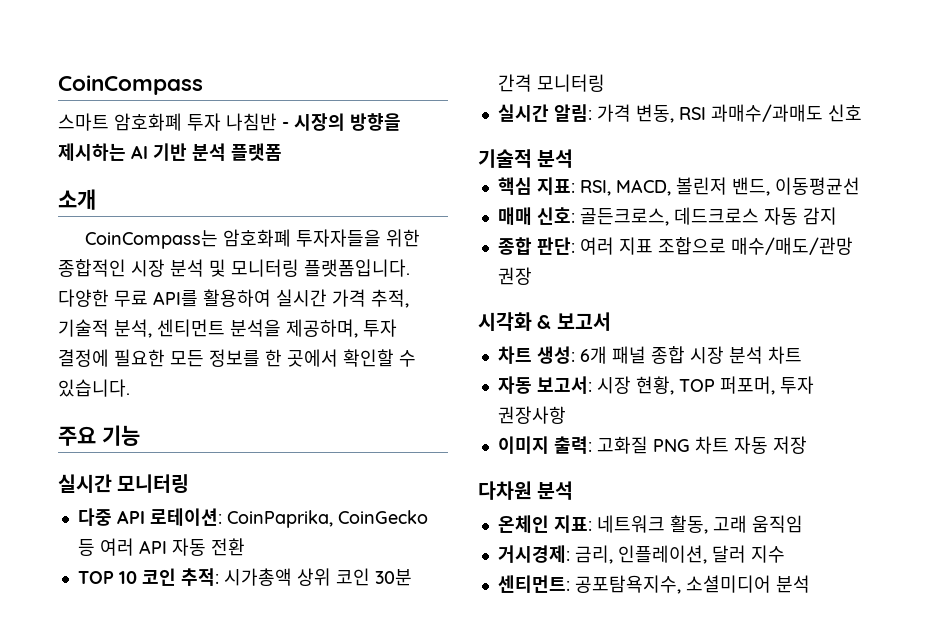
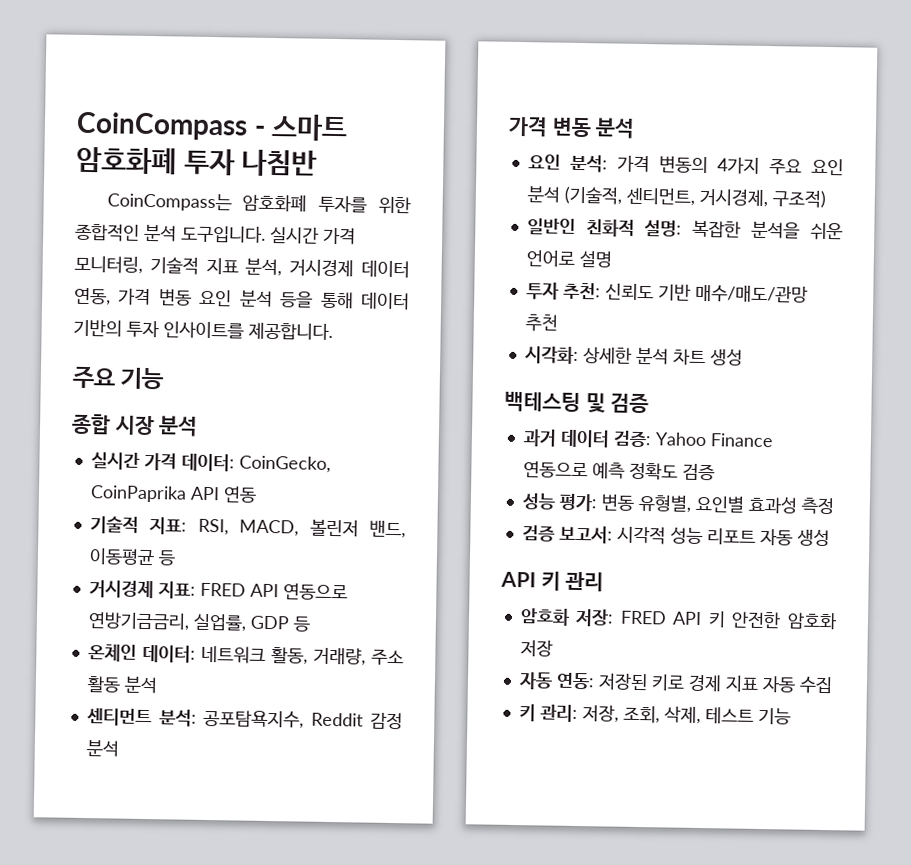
(203, 85) // -> [253,125,265,136] -
[282,113,401,131] [58,143,282,161] [58,189,96,210] - 시장의 방향을 제시하는 AI 기반 분석 플랫폼 // 소개 -> (318, 163) none
[296,229,382,247] 투자자들을 -> [318,195,368,213] 투자를
[131,259,410,277] [58,289,409,308] [58,319,397,338] [58,349,416,367] [58,379,130,397] [58,425,140,446] [58,474,190,493] [77,508,428,528] [77,538,245,556] [77,568,412,586] [497,74,605,92] [497,104,862,123] [478,149,574,168] [497,177,532,195] 시장 분석 및 모니터링 플랫폼입니다. 다양한 무료 API를 활용하여 실시간 가격 추적, 기술적 분석, 센티먼트 분석을 제공하며, 투자 결정에 필요한 모든 정보를 한 곳에서 확인할 수 있습니다. // 주요 기능 // 실시간 모니터링 // 다중 API 로테이션: CoinPaprika, CoinGecko 등 여러 API 자동 전환 // TOP 10 코인 추적: 시가총액 상위 코인 30분 간격 모니터링 // 실시간 알림: 가격 변동, RSI 과매수/과매도 신호 // 기술적 분석 // 핵심 -> [144,223,356,245] [74,255,411,279] [74,287,410,311] [73,319,333,340] [72,365,166,390] [71,413,199,437] [90,452,331,473] [89,485,257,503] [89,516,139,534] 분석 도구입니다. 실시간 가격 모니터링, 기술적 지표 분석, 거시경제 데이터 연동, 가격 변동 요인 분석 등을 통해 데이터 기반의 투자 인사이트를 제공합니다. // 주요 기능 // 종합 시장 분석 // 실시간 가격 데이터: CoinGecko, CoinPaprika API 연동 // 기술적
[774,177,860,195] [497,207,837,226] [497,237,853,255] [497,267,532,285] [478,312,611,331] [497,346,802,364] [497,376,814,395] [497,406,566,424] [497,436,807,454] [478,481,574,500] [497,515,803,534] [497,545,785,564] [497,575,810,594] 이동평균선 // 매매 신호: 골든크로스, 데드크로스 자동 감지 // 종합 판단: 여러 지표 조합으로 매수/매도/관망 권장 // 시각화 & 보고서 // 차트 생성: 6개 패널 종합 시장 분석 차트 // 자동 보고서: 시장 현황, TOP 퍼포머, 투자 권장사항 // 이미지 출력: 고화질 PNG 차트 자동 저장 // 다차원 분석 // 온체인 지표: 네트워크 활동, 고래 움직임 // 거시경제: 금리, 인플레이션, 달러 지수 // 센티먼트: 공포탐욕지수, 소셜미디어 분석 -> [88,548,176,566] [88,580,348,601] [87,612,310,632] [87,644,404,666] [86,675,158,694] [86,708,403,730] [85,739,119,757] [508,115,636,139] [527,154,844,176] [526,185,826,208] [526,218,843,241] [525,249,612,268] [525,282,808,303] [524,314,558,332] [523,346,743,366] [504,390,650,414] [522,429,774,448] [522,461,715,481] [521,493,834,515] [521,525,830,547] [500,571,605,592] [519,608,838,631] [519,640,553,657] [517,672,833,694] [518,704,791,725] 이동평균 등 // 거시경제 지표: FRED API 연동으로 연방기금금리, 실업률, GDP 등 // 온체인 데이터: 네트워크 활동, 거래량, 주소 활동 분석 // 센티먼트 분석: 공포탐욕지수, Reddit 감정 분석 // 가격 변동 분석 // 요인 분석: 가격 변동의 4가지 주요 요인 분석 (기술적, 센티먼트, 거시경제, 구조적) // 일반인 친화적 설명: 복잡한 분석을 쉬운 언어로 설명 // 투자 추천: 신뢰도 기반 매수/매도/관망 추천 // 시각화: 상세한 분석 차트 생성 // 백테스팅 및 검증 // 과거 데이터 검증: Yahoo Finance 연동으로 예측 정확도 검증 // 성능 평가: 변동 유형별, 요인별 효과성 측정 // 검증 보고서: 시각적 성능 리포트 자동 생성 // API 키 관리 // 암호화 저장: FRED API 키 안전한 암호화 저장 // 자동 연동: 저장된 키로 경제 지표 자동 수집 // 키 관리: 저장, 조회, 삭제, 테스트 기능

